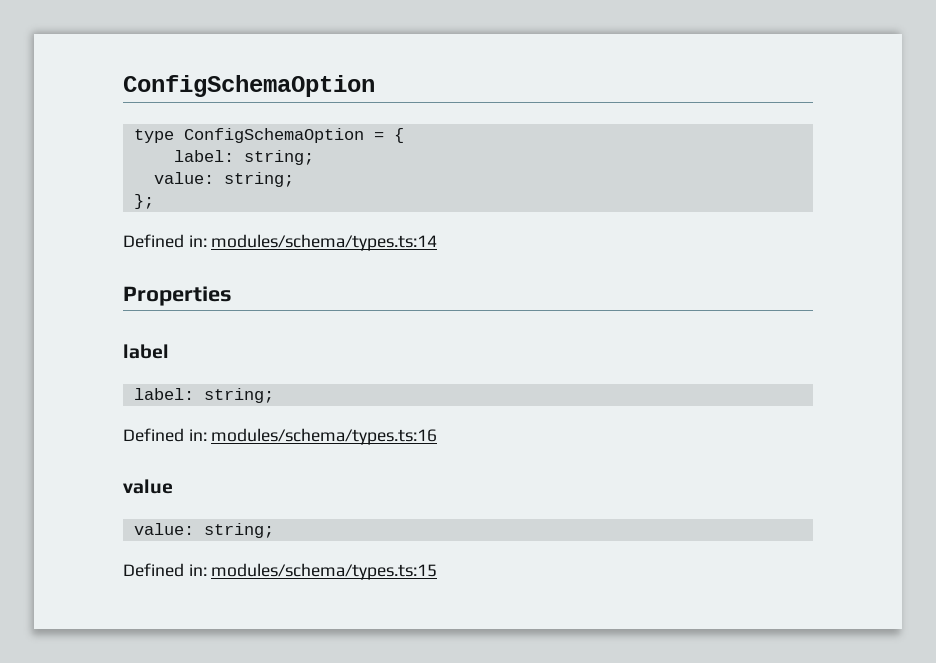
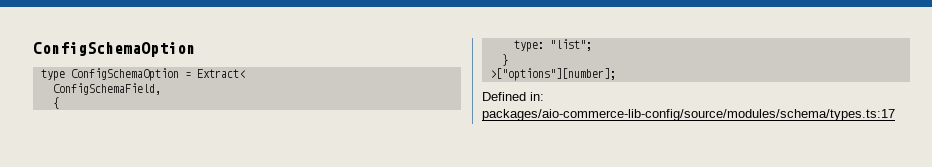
(384, 136) none -> [196,69,245,78] [52,83,161,95] Extract< // ConfigSchemaField, //
[173,150,314,165] [153,172,294,187] [133,194,154,209] [123,234,438,251] [123,286,232,306] [123,344,169,359] [133,388,274,403] [123,428,438,445] [123,479,173,494] [133,523,274,538] [123,563,438,580] label: string; // value: string; // }; // Defined in: modules/schema/types.ts:14 // Properties // label // label: string; // Defined in: modules/schema/types.ts:16 // value // value: string; // Defined in: modules/schema/types.ts:15 -> [513,39,592,52] [501,54,508,66] [489,68,616,81] [482,92,544,101] [482,109,895,121] type: "list"; // } // >["options"][number]; // Defined in: packages/aio-commerce-lib-config/source/modules/schema/types.ts:17

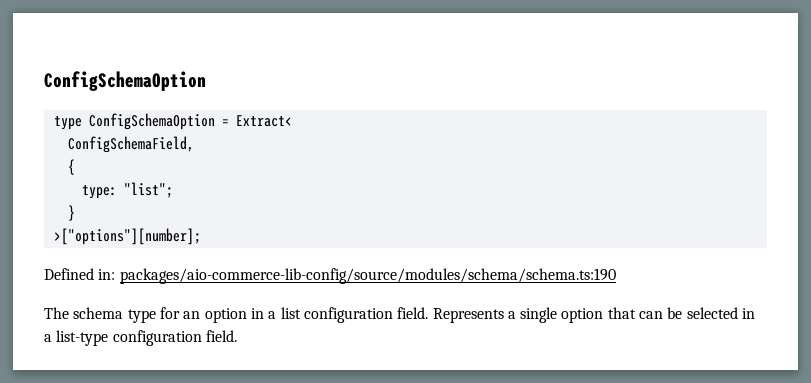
[482,109,895,121] packages/aio-commerce-lib-config/source/modules/schema/types.ts:17 -> [119,268,616,284] [44,307,756,323] [44,330,237,346] packages/aio-commerce-lib-config/source/modules/schema/schema.ts:190 // The schema type for an option in a list configuration field. Represents a single option that can be selected in a list-type configuration field.

